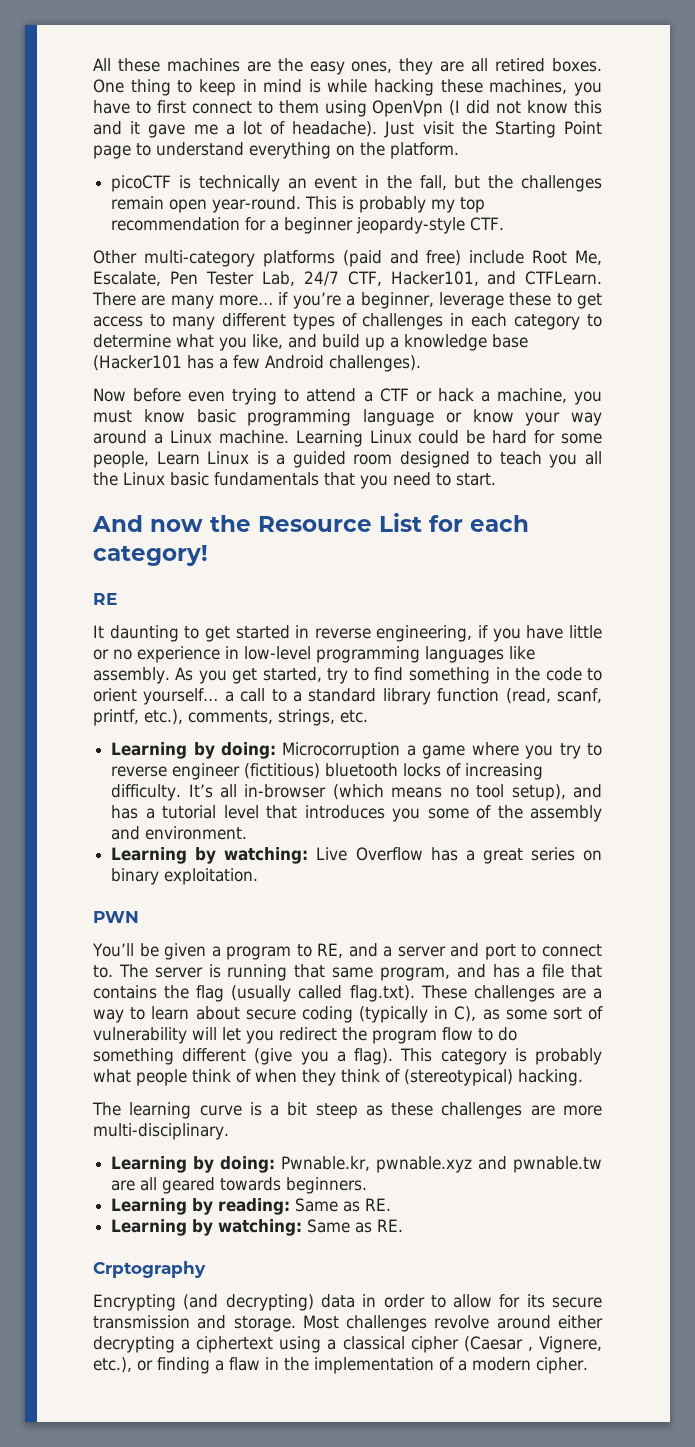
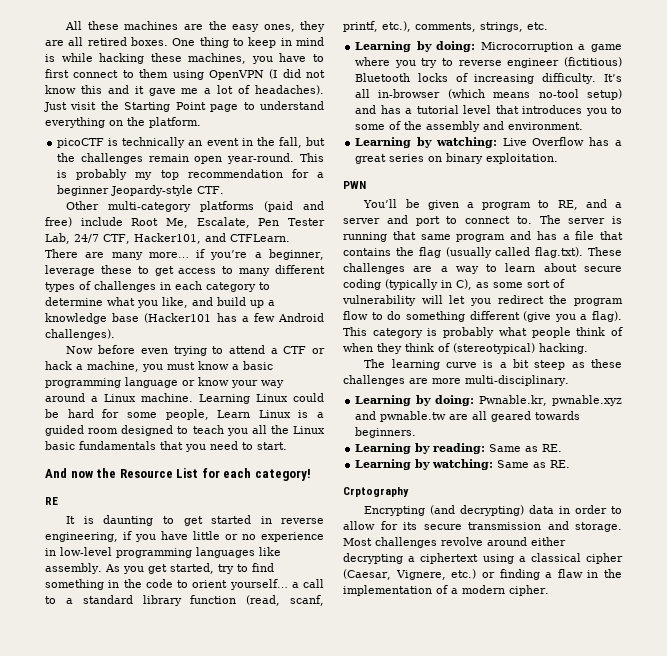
[372,100,444,117] OpenVpn -> [208,70,264,80] OpenVPN
[292,121,378,137] headache). -> [254,85,324,95] headaches).
[356,217,466,234] jeopardy-style -> [111,185,194,196] Jeopardy-style
(185, 416) none -> [232,364,239,370] a
(104, 631) none -> [83,516,94,524] is
[325,763,399,777] bluetooth -> [355,73,411,82] Bluetooth
[449,784,566,801] no tool setup), -> [538,89,622,100] no-tool setup)
(421, 815) none -> [611,106,622,114] to
[379,967,450,981] program, -> [456,234,506,242] program
[463,1336,602,1353] [93,1357,132,1373] (Caesar , Vignere, etc.), -> [343,569,477,580] (Caesar, Vignere, etc.)

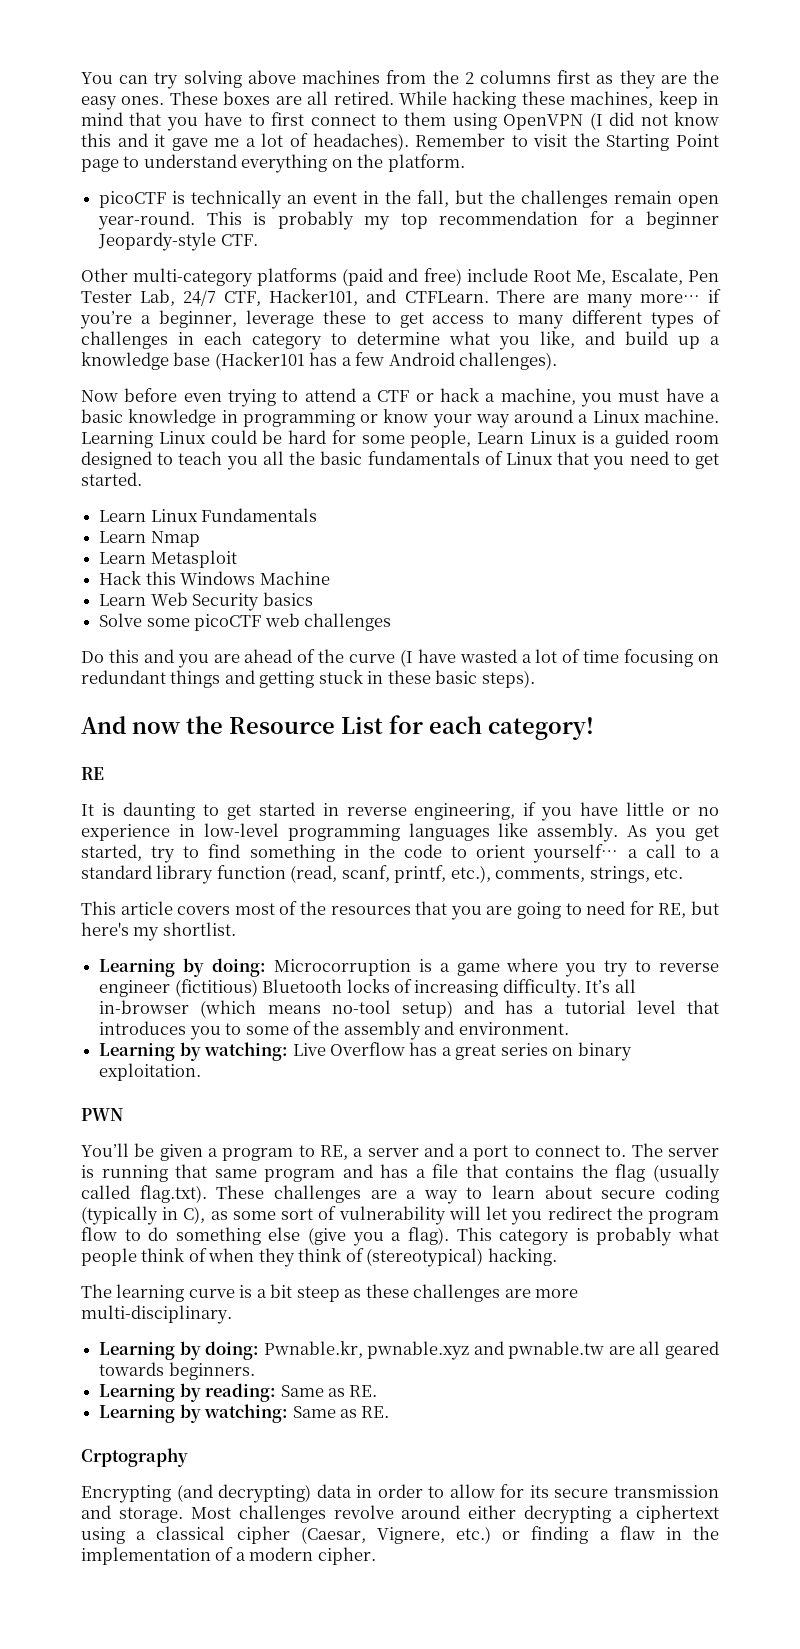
[65,21,325,32] [45,37,324,48] [45,53,247,64] All these machines are the easy ones, they are all retired boxes. One thing to keep in mind is while hacking these machines, -> [81,70,719,89] [81,91,719,110] [81,112,162,126] You can try solving above machines from the 2 columns first as they are the easy ones. These boxes are all retired. While hacking these machines, keep in mind that
[44,102,67,112] Just -> [415,133,528,147] Remember to
[198,361,229,370] know -> [665,388,704,402] have
[45,377,178,388] programming language -> [128,409,355,427] knowledge in programming
[293,426,325,434] Linux -> (316, 458) none
(156, 445) none -> [484,451,553,465] of Linux
[257,442,287,450] start. -> [694,453,719,469] [81,472,142,486] [99,508,318,522] [99,531,200,547] [99,550,237,568] [99,571,330,585] [99,592,313,611] [99,613,391,631] [81,649,719,668] [81,670,535,688] get started. // Learn Linux Fundamentals // Learn Nmap // Learn Metasploit // Hack this Windows Machine // Learn Web Security basics // Solve some picoCTF web challenges // Do this and you are ahead of the curve (I have wasted a lot of time focusing on redundant things and getting stuck in these basic steps).
(548, 26) none -> [81,901,720,920] [81,922,236,941] // This article covers most of the resources that you are going to need for RE, but here's my shortlist.
(573, 47) none -> [418,959,432,972] is
[585,199,607,208] and -> (348, 1152) none
(408, 219) none -> [459,1148,470,1157] a
[469,311,520,320] different -> [268,1227,301,1241] else

